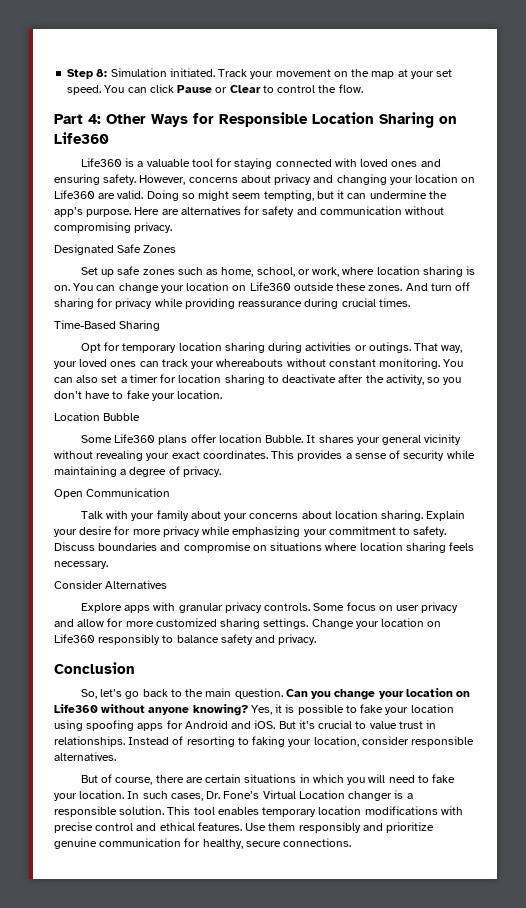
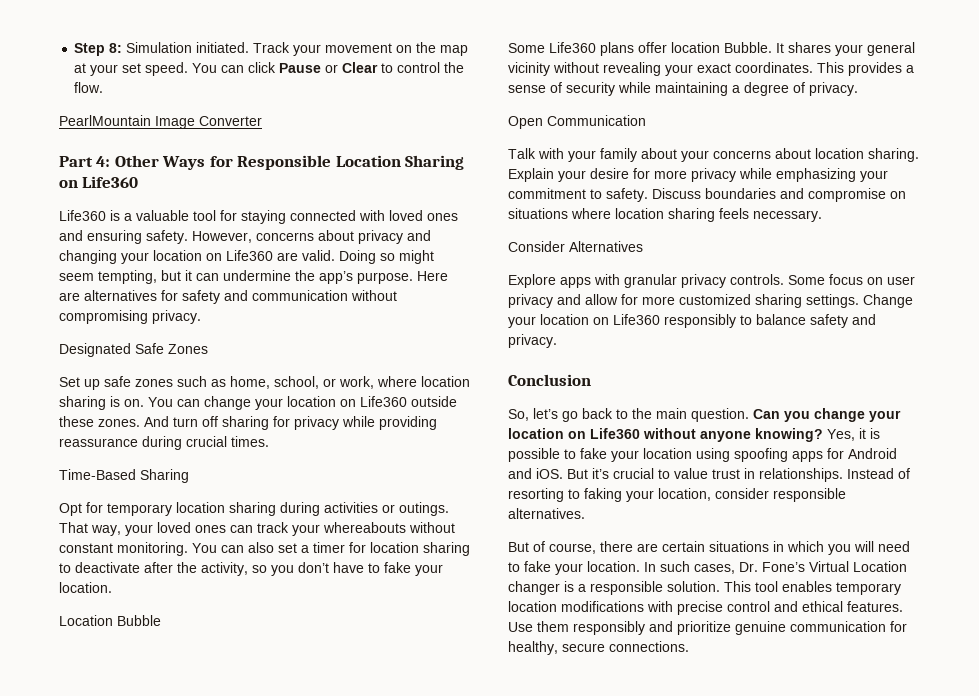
(363, 88) none -> [59,115,262,129] // PearlMountain Image Converter

